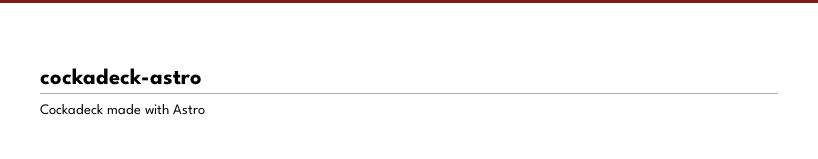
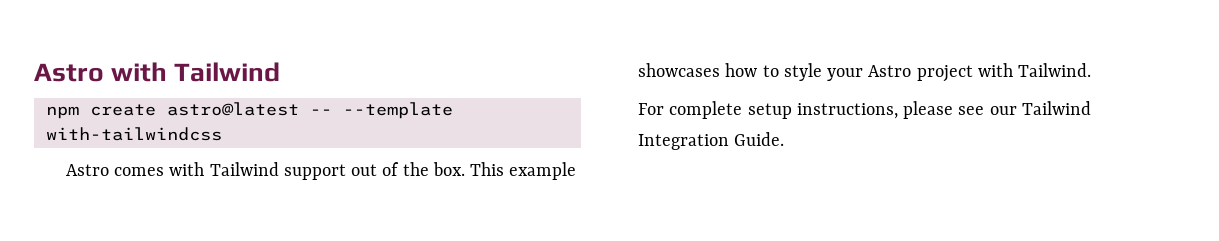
[40,68,202,85] [40,104,205,115] cockadeck-astro // Cockadeck made with Astro -> [34,62,281,82] [45,102,453,119] [45,127,222,141] [65,162,577,180] [638,63,1092,82] [638,101,1091,119] [638,132,785,150] Astro with Tailwind // npm create astro@latest -- --template with-tailwindcss // Astro comes with Tailwind support out of the box. This example showcases how to style your Astro project with Tailwind. // For complete setup instructions, please see our Tailwind Integration Guide.

